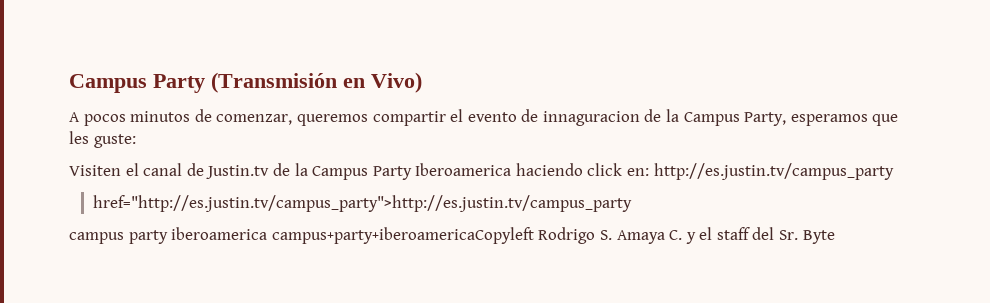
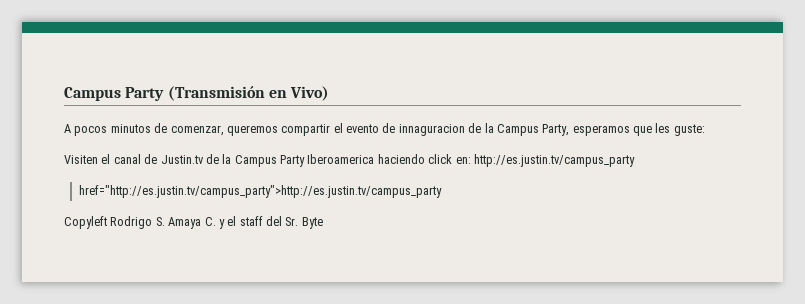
[69,227,534,244] campus party iberoamerica campus+party+iberoamericaCopyleft -> [64,216,107,229] Copyleft

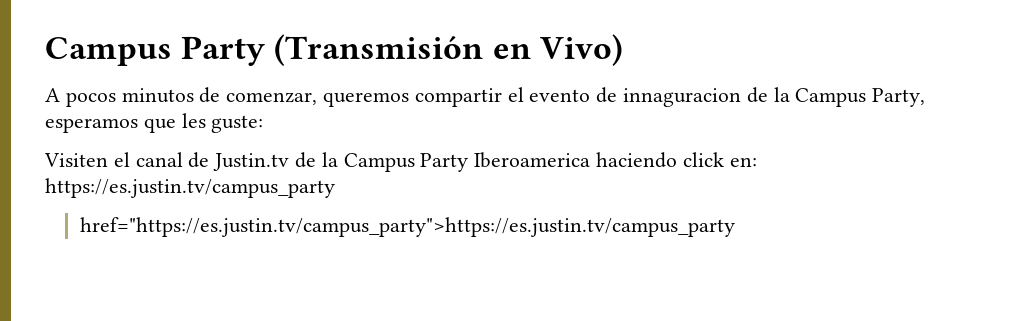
[473,154,635,167] [79,185,443,198] [64,216,323,229] http://es.justin.tv/campus_party // href="http://es.justin.tv/campus_party">http://es.justin.tv/campus_party // Copyleft Rodrigo S. Amaya C. y el staff del Sr. Byte -> [45,178,335,198] [80,217,736,237] https://es.justin.tv/campus_party // href="https://es.justin.tv/campus_party">https://es.justin.tv/campus_party

